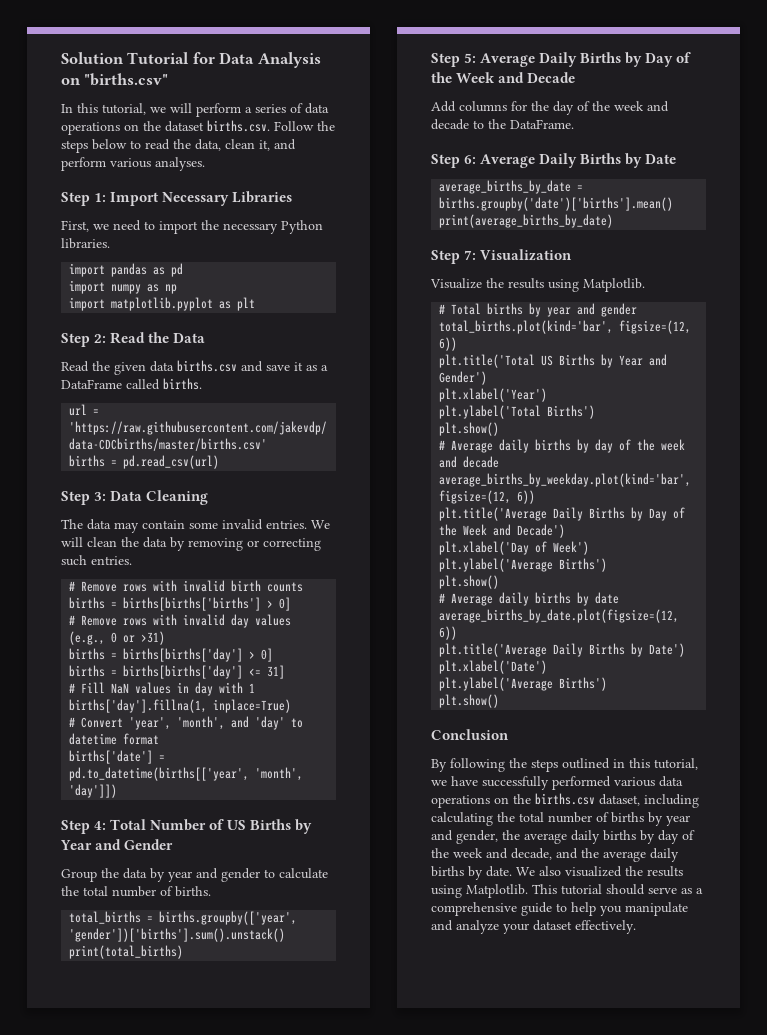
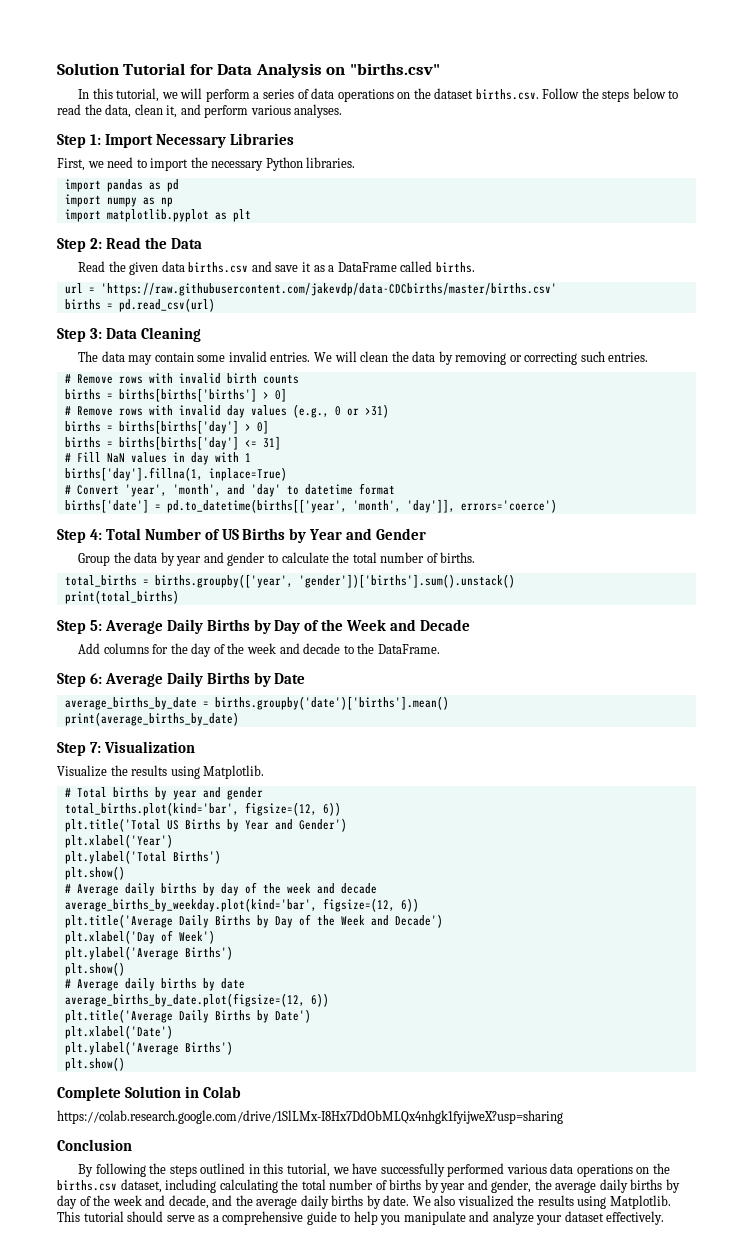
[69,784,118,798] 'day']]) -> [406,499,557,513] 'day']], errors='coerce')
(500, 701) none -> [57,1086,241,1101] [57,1110,563,1124] // Complete Solution in Colab // https://colab.research.google.com/drive/1SlLMx-I8Hx7DdObMLQx4nhgk1fyijweX?usp=sharing

